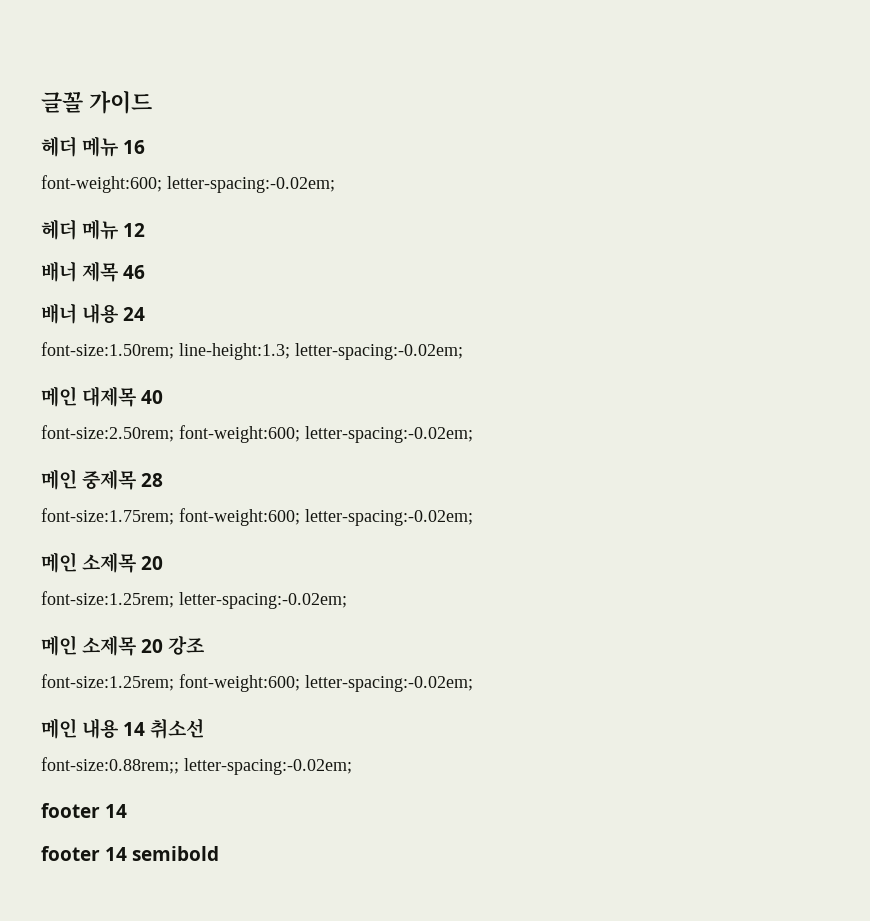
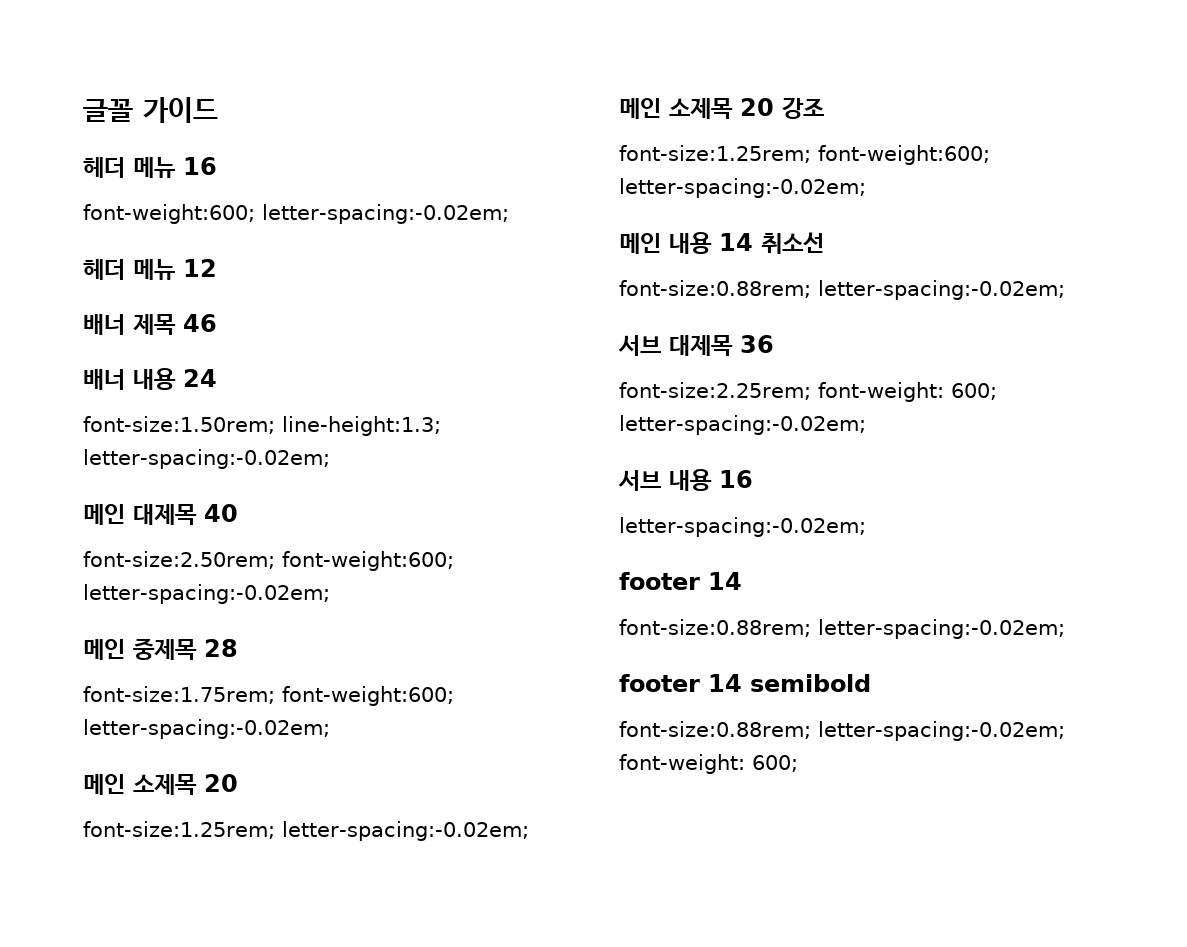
[41,757,352,775] [41,803,128,818] font-size:0.88rem;; letter-spacing:-0.02em; // footer 14 -> [619,280,1065,300] [618,335,774,356] [619,382,997,402] [619,415,866,435] [618,469,753,491] [619,517,866,537] [619,572,742,590] [619,619,1065,639] font-size:0.88rem; letter-spacing:-0.02em; // 서브 대제목 36 // font-size:2.25rem; font-weight: 600; letter-spacing:-0.02em; // 서브 내용 16 // letter-spacing:-0.02em; // footer 14 // font-size:0.88rem; letter-spacing:-0.02em;
(220, 853) none -> [619,721,1065,741] [619,754,798,774] // font-size:0.88rem; letter-spacing:-0.02em; font-weight: 600;

